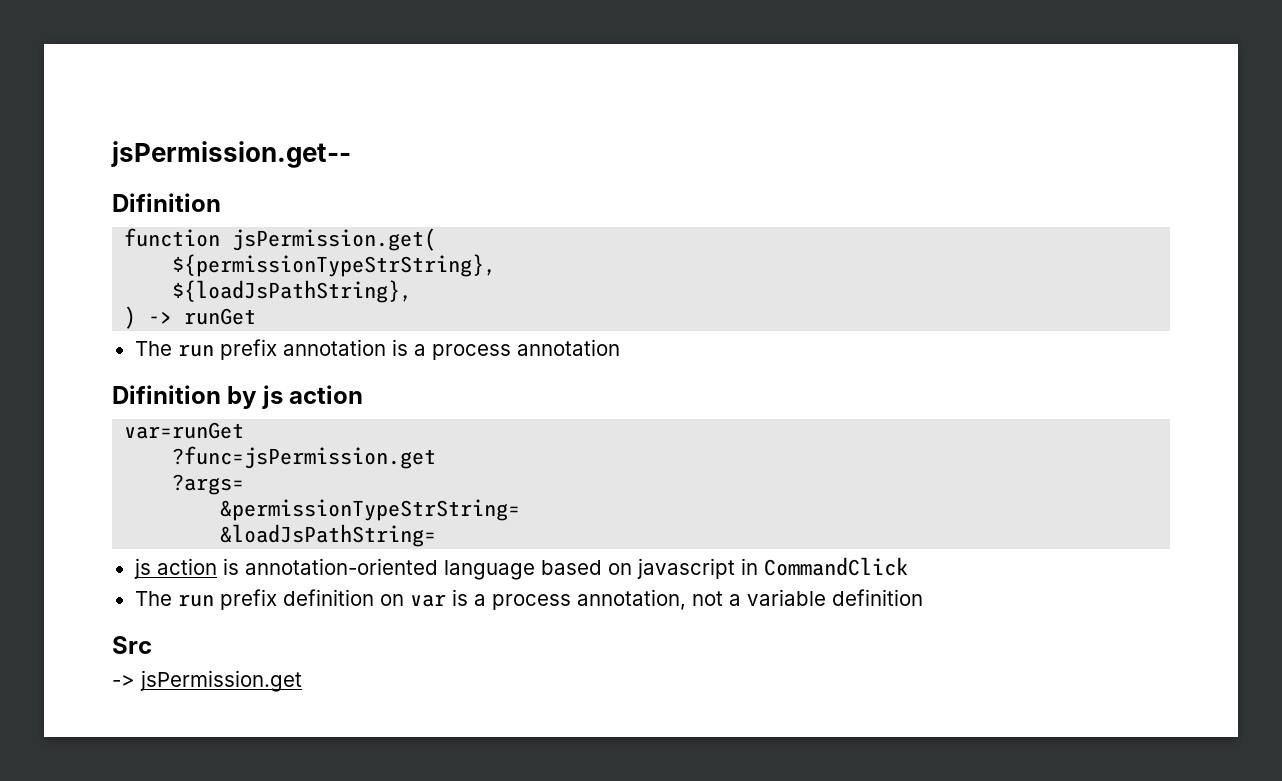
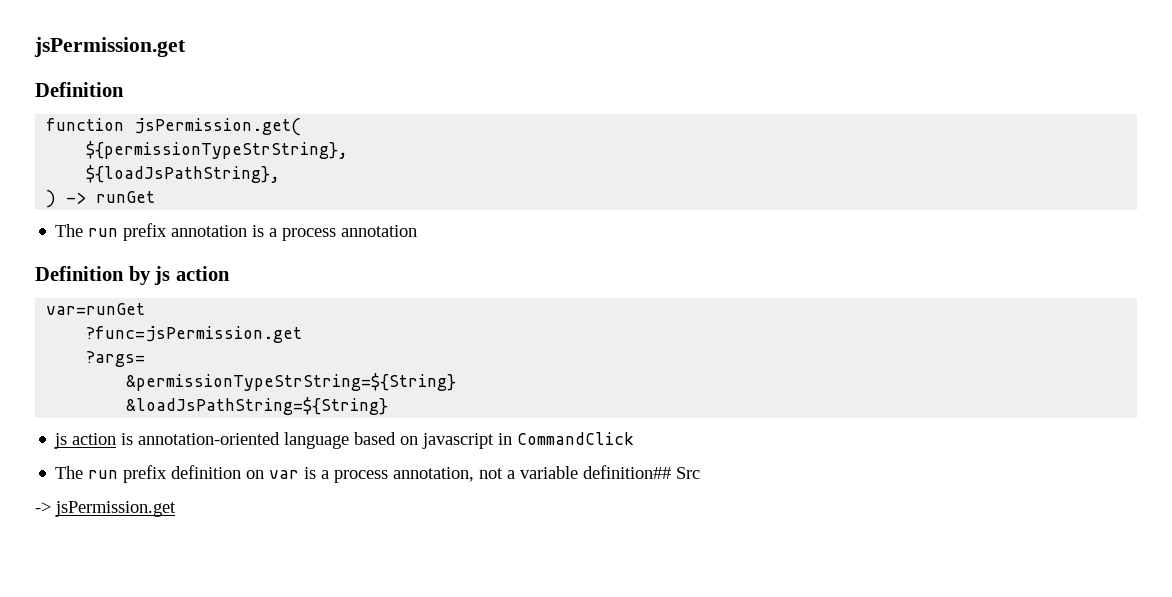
[111,141,351,168] [112,193,221,212] jsPermission.get-- // Difinition -> [34,37,186,57] [35,82,124,97] jsPermission.get // Definition
[112,385,221,404] Difinition -> [35,266,124,281] Definition
[220,499,521,521] [220,524,437,547] &permissionTypeStrString= // &loadJsPathString= -> [126,373,457,391] [126,397,389,415] &permissionTypeStrString=${String} // &loadJsPathString=${String}
[831,589,923,606] definition // -> [583,465,672,479] definition##

